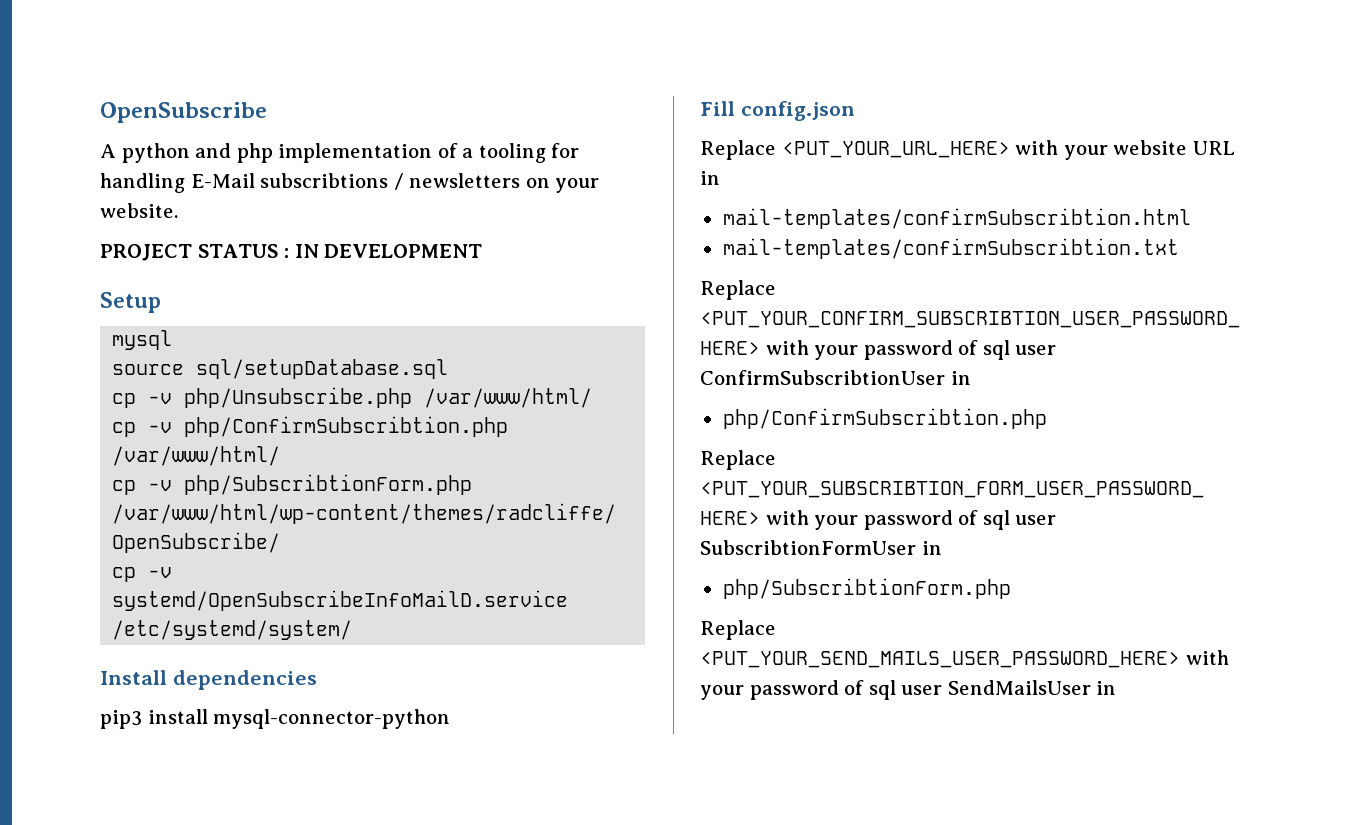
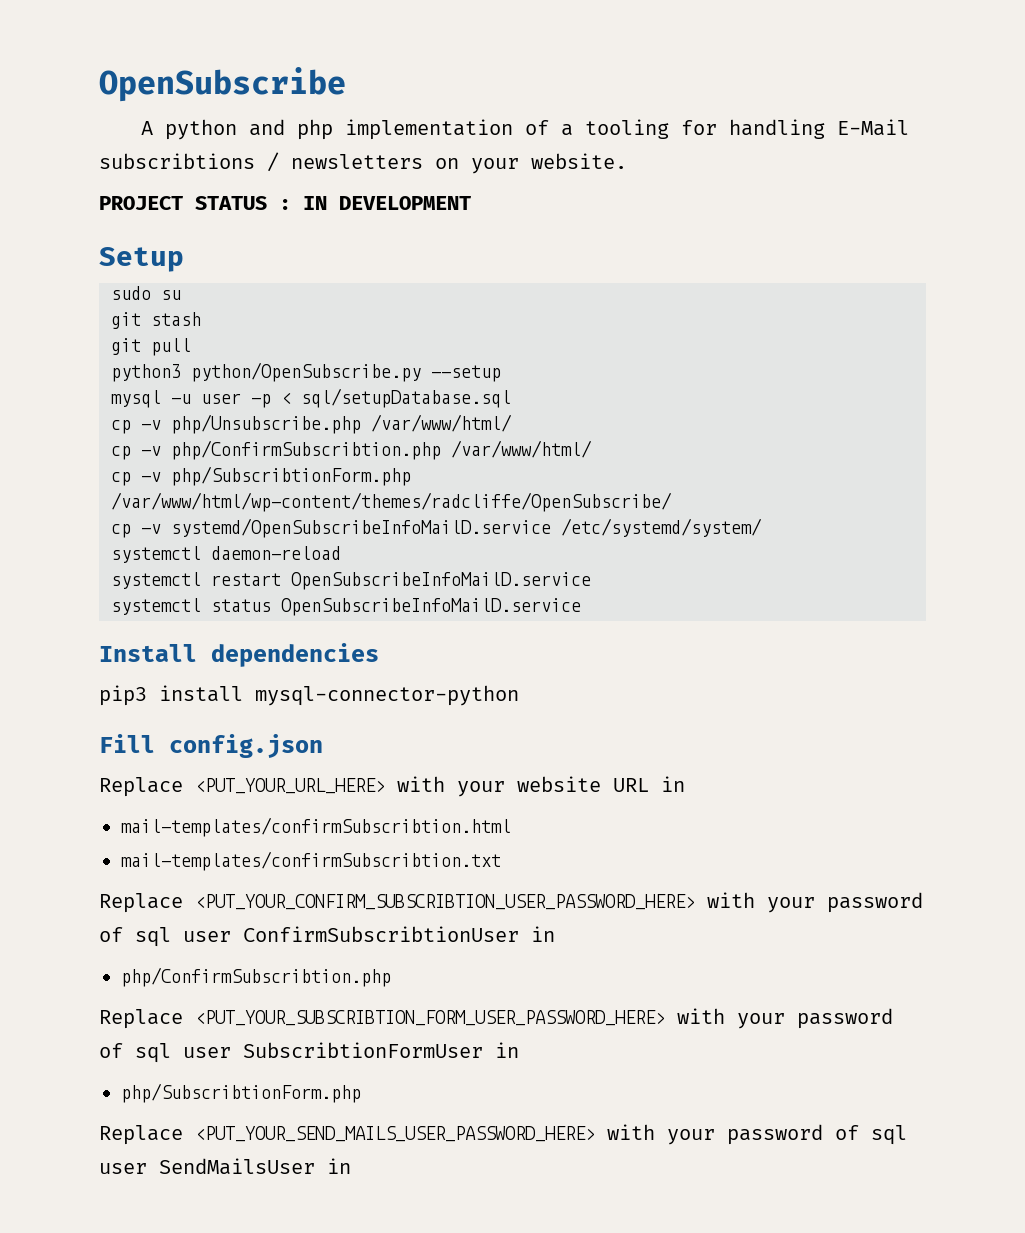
[112,330,173,350] [112,364,185,375] mysql // source -> [111,286,181,300] [111,312,201,329] [111,338,191,356] [111,362,501,382] [111,390,291,408] sudo su // git stash // git pull // python3 python/OpenSubscribe.py --setup // mysql -u user -p <
(353, 630) none -> [111,546,341,563] [111,572,591,590] [111,598,581,616] // systemctl daemon-reload // systemctl restart OpenSubscribeInfoMailD.service // systemctl status OpenSubscribeInfoMailD.service

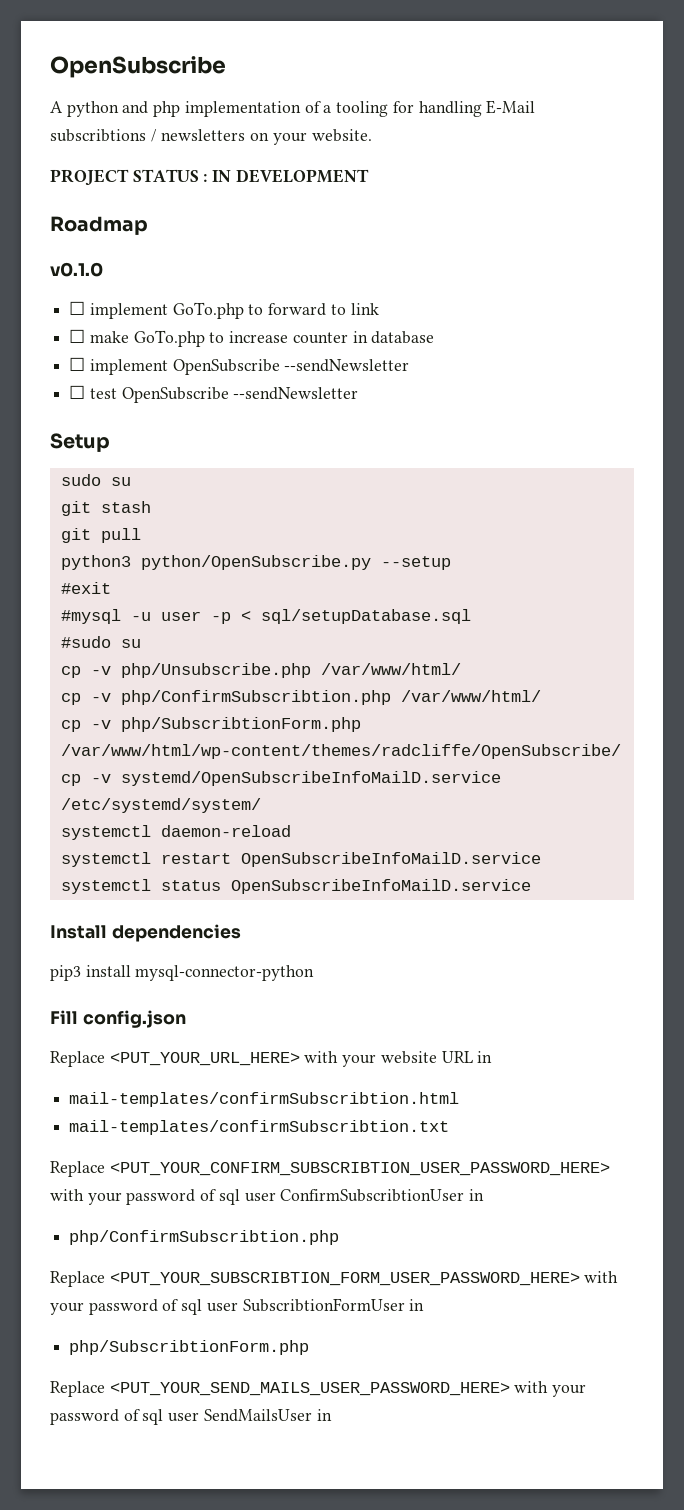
(471, 203) none -> [50,216,148,235] [50,262,103,277] [69,301,379,319] [69,329,435,347] [69,357,410,375] [69,385,359,403] // Roadmap // v0.1.0 // ☐ implement GoTo.php to forward to link // ☐ make GoTo.php to increase counter in database // ☐ implement OpenSubscribe --sendNewsletter // ☐ test OpenSubscribe --sendNewsletter
[111,390,161,408] mysql -> [60,582,111,594] [60,609,121,624] #exit // #mysql
(511, 398) none -> [60,636,141,648] // #sudo su

